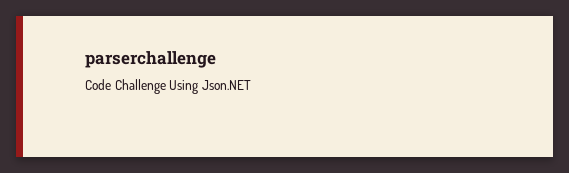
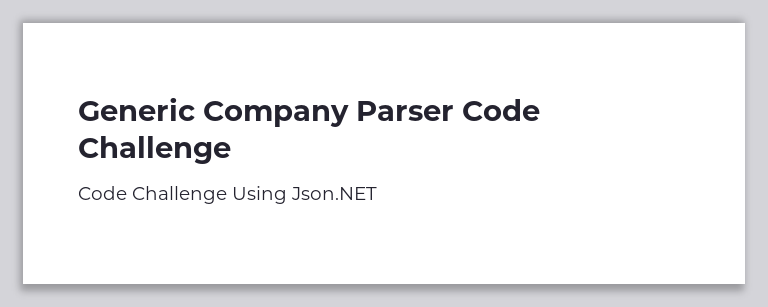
[85,51,216,68] parserchallenge -> [78,97,540,127] [78,136,231,164] Generic Company Parser Code Challenge

